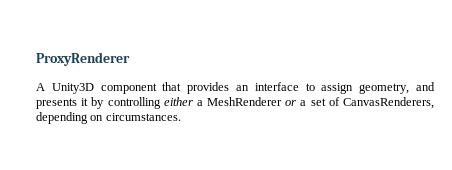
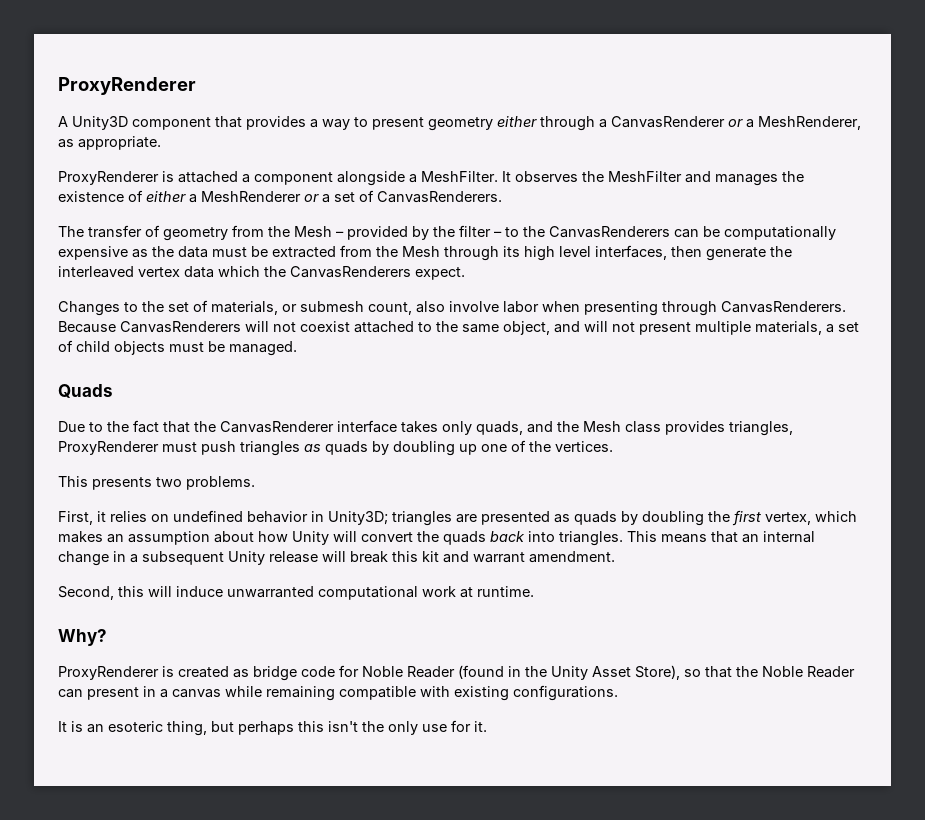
[236,82,436,94] [36,97,161,109] an interface to assign geometry, and presents it by controlling -> [310,116,861,131] [58,136,161,150] [58,171,804,186] [58,190,143,202] a way to present geometry either through a CanvasRenderer or a MeshRenderer, as appropriate. // ProxyRenderer is attached a component alongside a MeshFilter. It observes the MeshFilter and manages the existence of
[343,97,435,109] [36,112,181,124] CanvasRenderers, depending on circumstances. -> [377,191,502,203] [58,225,836,241] [58,245,792,261] [58,266,465,280] [58,300,846,316] [58,321,859,335] [58,340,297,356] [58,384,113,398] [58,420,793,436] [58,440,613,456] [58,476,255,490] [58,510,857,526] [58,531,815,546] [58,551,615,566] [58,586,534,600] [58,629,107,646] [58,665,855,681] [58,685,618,701] [58,720,487,736] CanvasRenderers. // The transfer of geometry from the Mesh – provided by the filter – to the CanvasRenderers can be computationally expensive as the data must be extracted from the Mesh through its high level interfaces, then generate the interleaved vertex data which the CanvasRenderers expect. // Changes to the set of materials, or submesh count, also involve labor when presenting through CanvasRenderers. Because CanvasRenderers will not coexist attached to the same object, and will not present multiple materials, a set of child objects must be managed. // Quads // Due to the fact that the CanvasRenderer interface takes only quads, and the Mesh class provides triangles, ProxyRenderer must push triangles as quads by doubling up one of the vertices. // This presents two problems. // First, it relies on undefined behavior in Unity3D; triangles are presented as quads by doubling the first vertex, which makes an assumption about how Unity will convert the quads back into triangles. This means that an internal change in a subsequent Unity release will break this kit and warrant amendment. // Second, this will induce unwarranted computational work at runtime. // Why? // ProxyRenderer is created as bridge code for Noble Reader (found in the Unity Asset Store), so that the Noble Reader can present in a canvas while remaining compatible with existing configurations. // It is an esoteric thing, but perhaps this isn't the only use for it.

